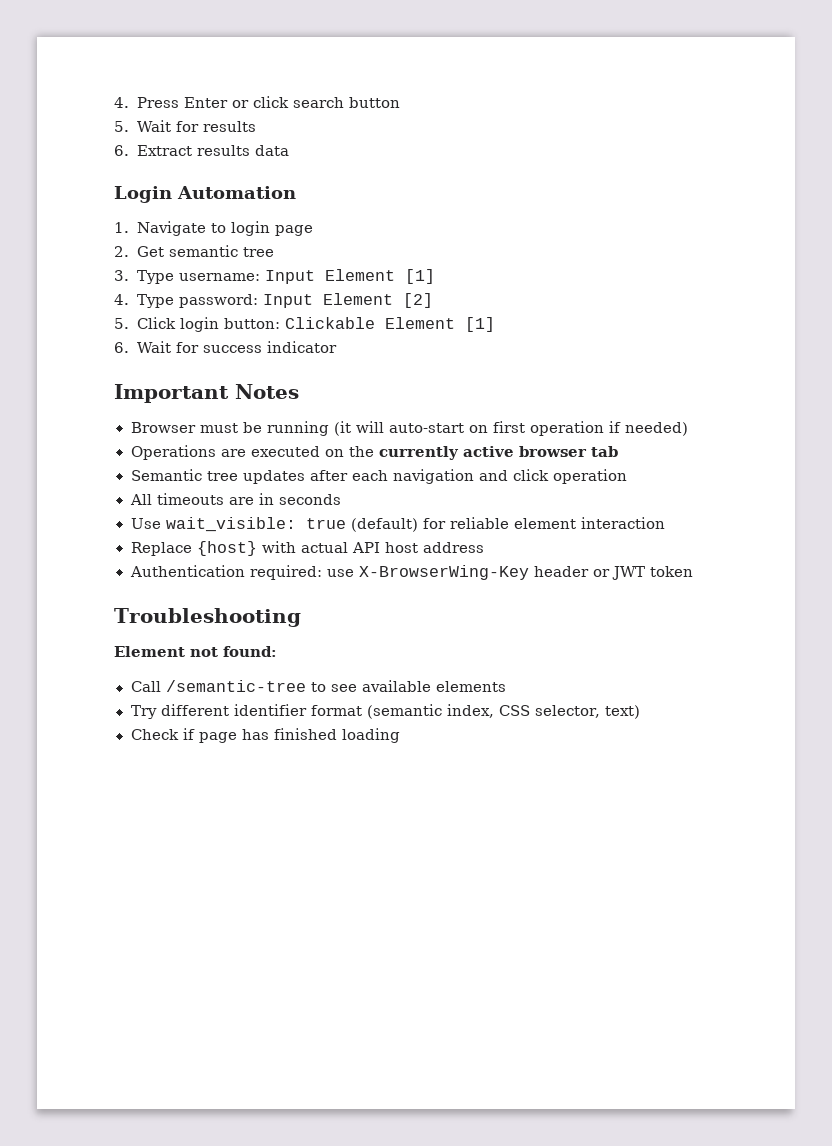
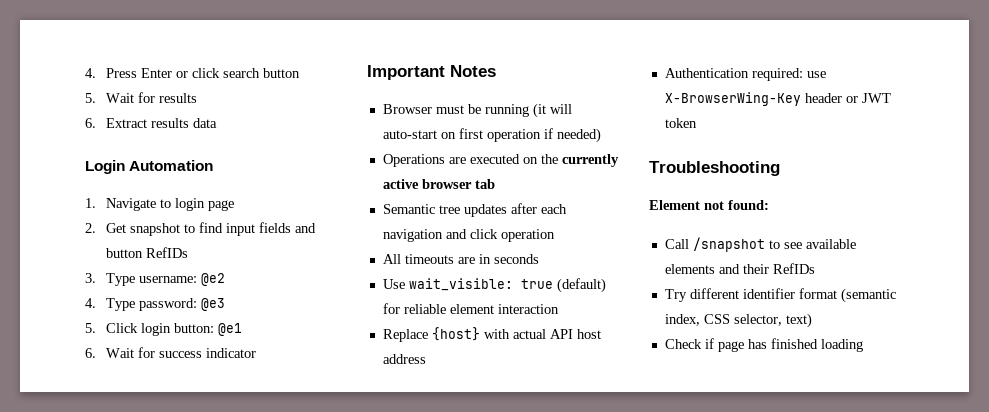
[168,245,274,257] semantic tree -> [129,222,316,236] [105,247,188,258] snapshot to find input fields and button RefIDs
[264,269,435,284] Input Element [1] -> [200,273,225,286] @e2
[262,293,433,308] Input Element [2] -> [200,298,225,311] @e3
[284,317,495,332] Clickable Element [1] -> [217,323,242,336] @e1
[165,680,306,692] /semantic-tree -> [692,237,765,252] /snapshot
(506, 686) none -> [718,263,815,274] and their RefIDs

